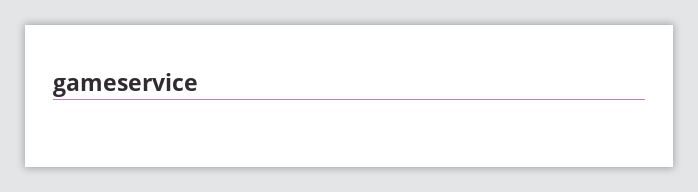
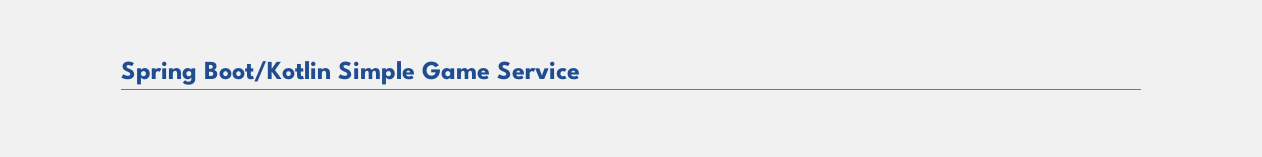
[53,73,198,97] gameservice -> [121,61,581,85] Spring Boot/Kotlin Simple Game Service

